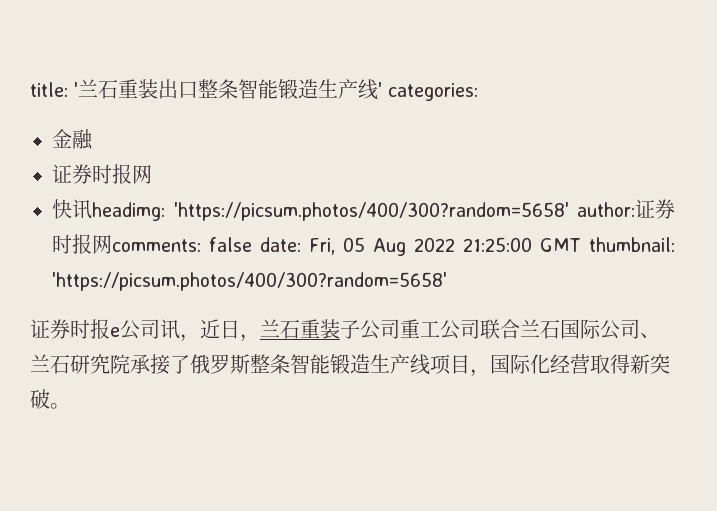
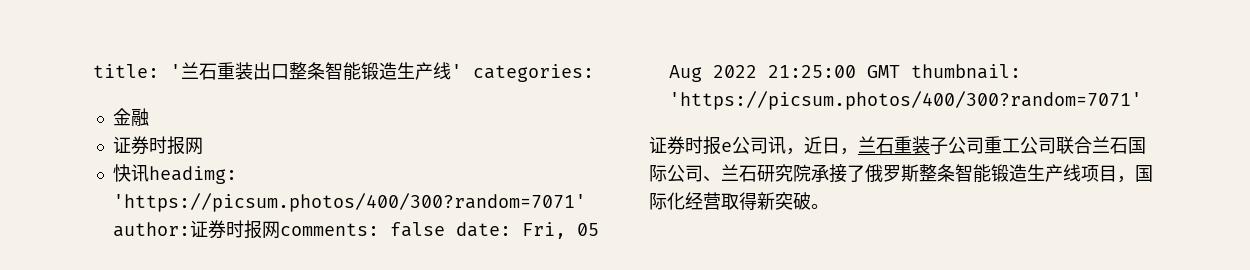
[173,202,569,221] 'https://picsum.photos/400/300?random=5658' -> [112,193,586,212] 'https://picsum.photos/400/300?random=7071'
[52,272,447,291] 'https://picsum.photos/400/300?random=5658' -> [668,91,1142,110] 'https://picsum.photos/400/300?random=7071'

